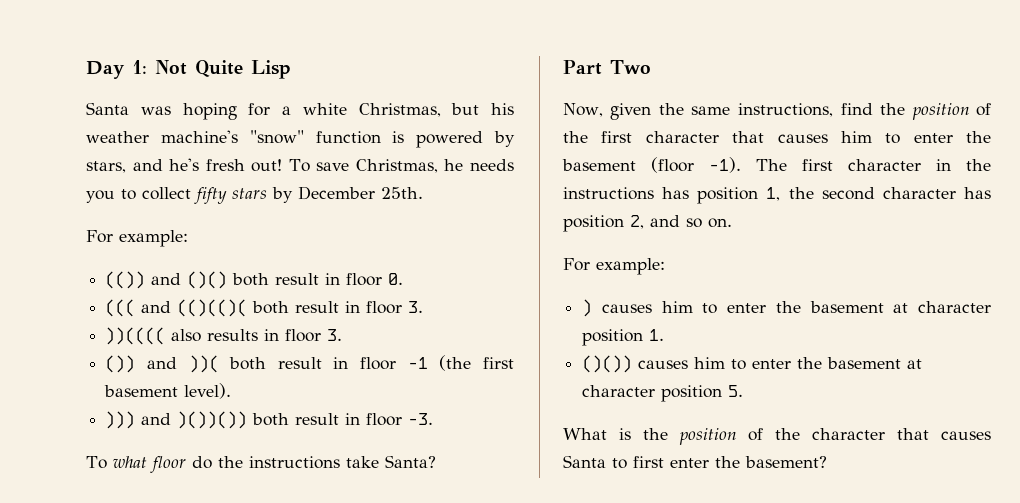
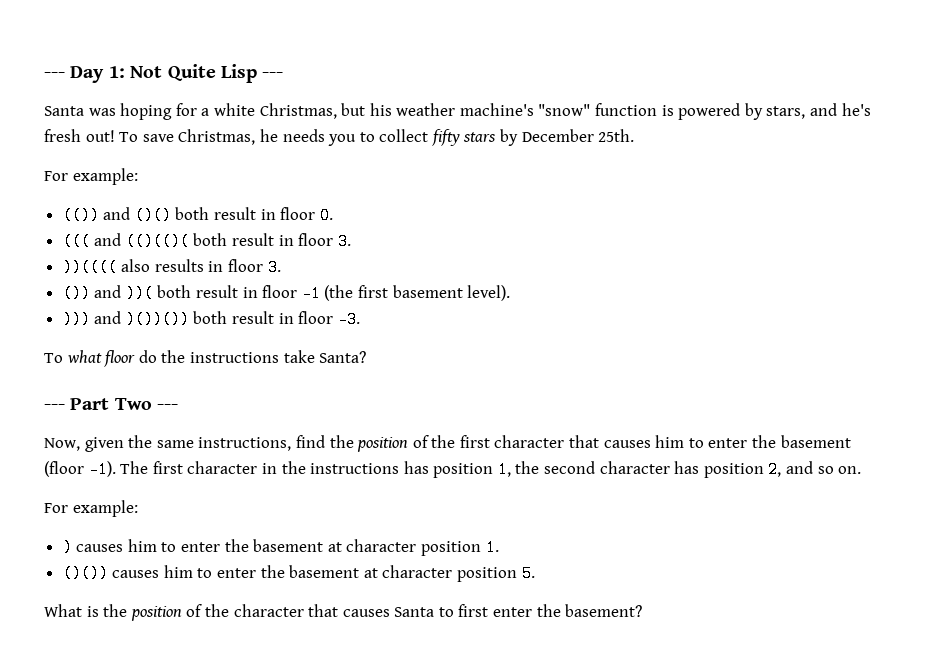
(86, 70) none -> [44,72,65,78] ---
(291, 69) none -> [262,72,284,78] ---
(436, 461) none -> [44,404,65,410] ---
(651, 67) none -> [157,404,179,410] ---

